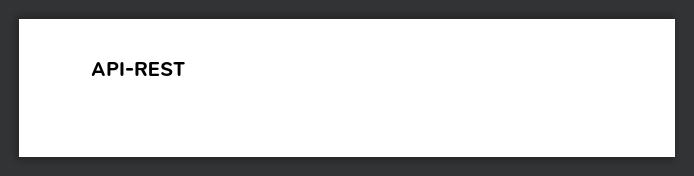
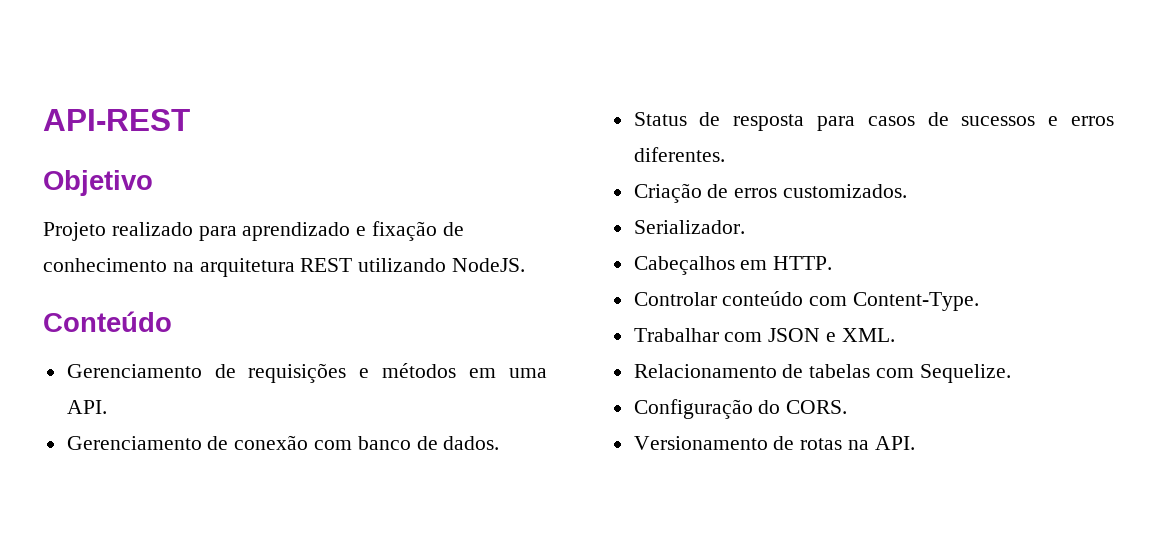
(185, 69) none -> [43,170,153,196] [43,221,464,241] [43,258,526,277] [43,311,172,332] [66,363,547,383] [66,400,107,414] [66,435,500,450] [633,112,1114,131] [633,147,725,162] [633,183,908,203] [633,220,745,234] [633,256,833,275] [633,291,980,311] [633,328,895,342] [633,364,1011,383] [633,399,848,419] [633,436,915,450] // Objetivo // Projeto realizado para aprendizado e fixação de conhecimento na arquitetura REST utilizando NodeJS. // Conteúdo // Gerenciamento de requisições e métodos em uma API. // Gerenciamento de conexão com banco de dados. // Status de resposta para casos de sucessos e erros diferentes. // Criação de erros customizados. // Serializador. // Cabeçalhos em HTTP. // Controlar conteúdo com Content-Type. // Trabalhar com JSON e XML. // Relacionamento de tabelas com Sequelize. // Configuração do CORS. // Versionamento de rotas na API.

